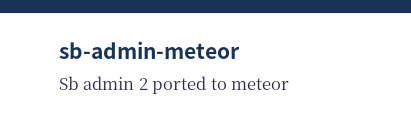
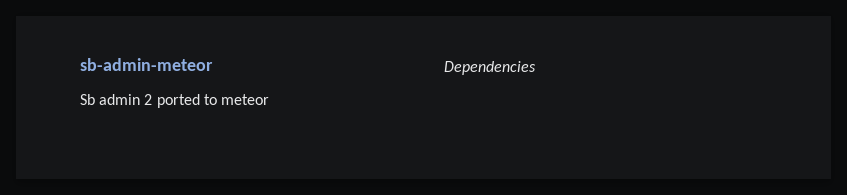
(290, 84) none -> [444,61,536,75] // Dependencies

